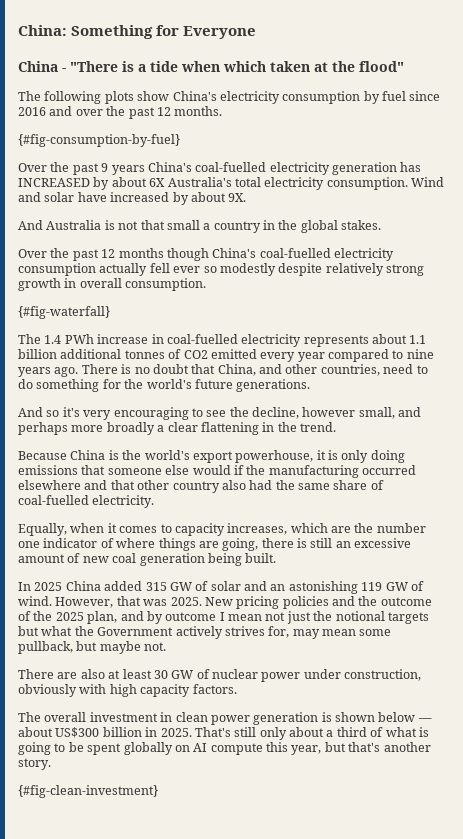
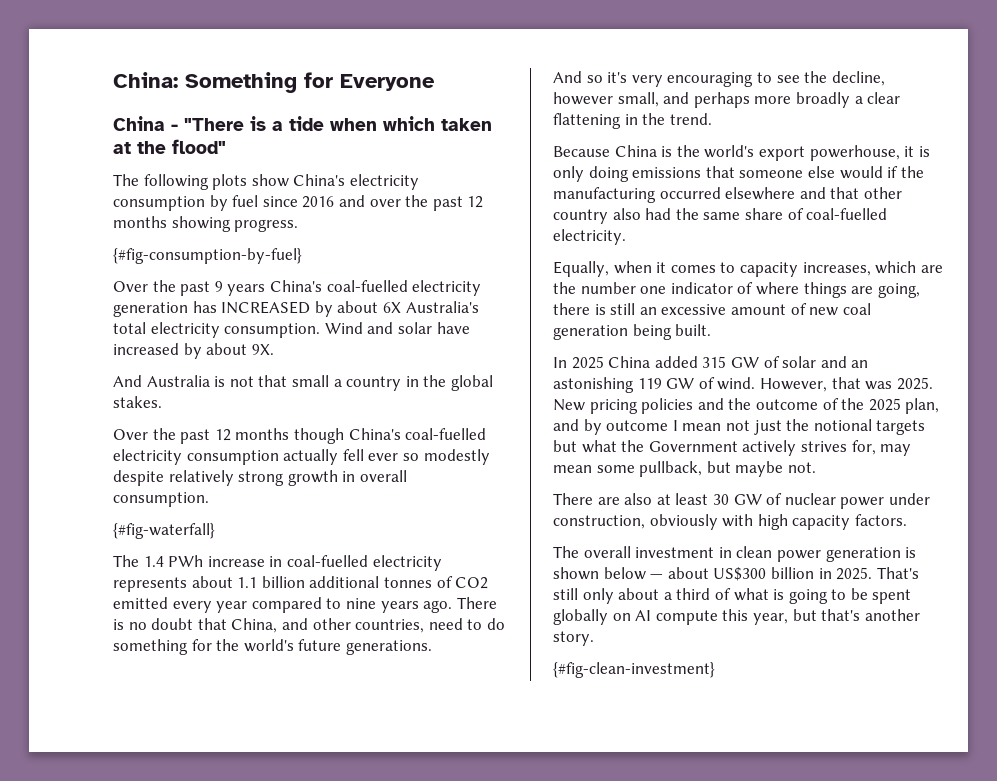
[174,106,223,116] months. -> [113,216,299,232] months showing progress.

